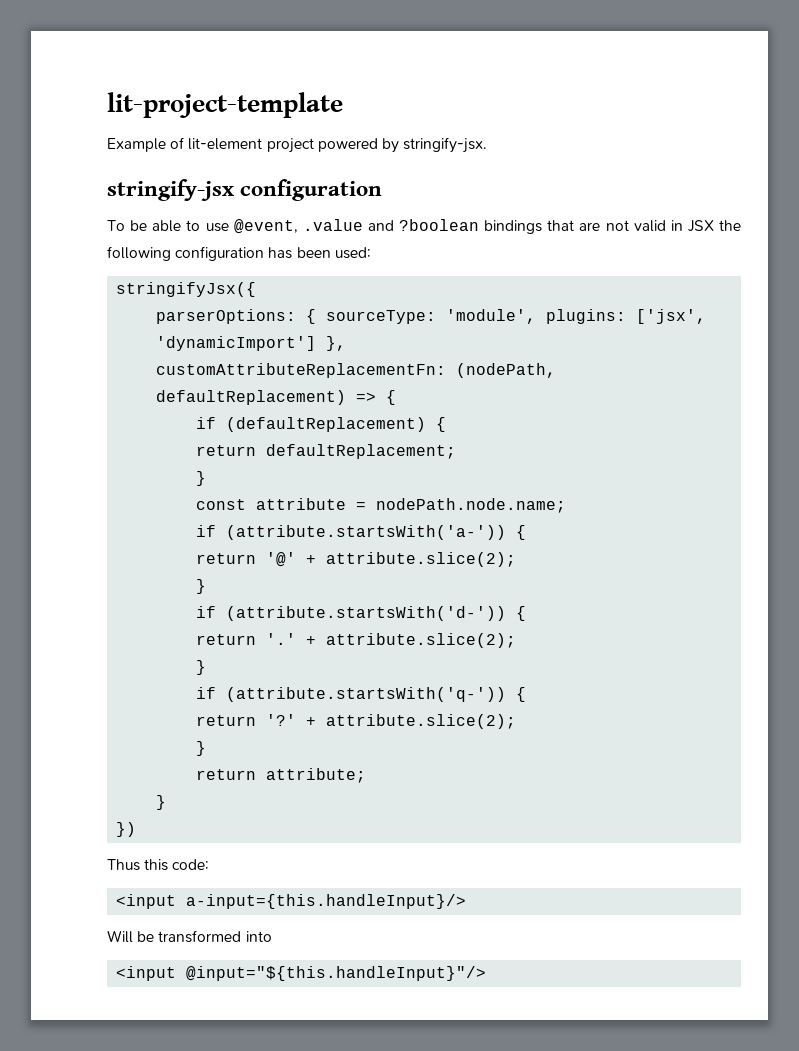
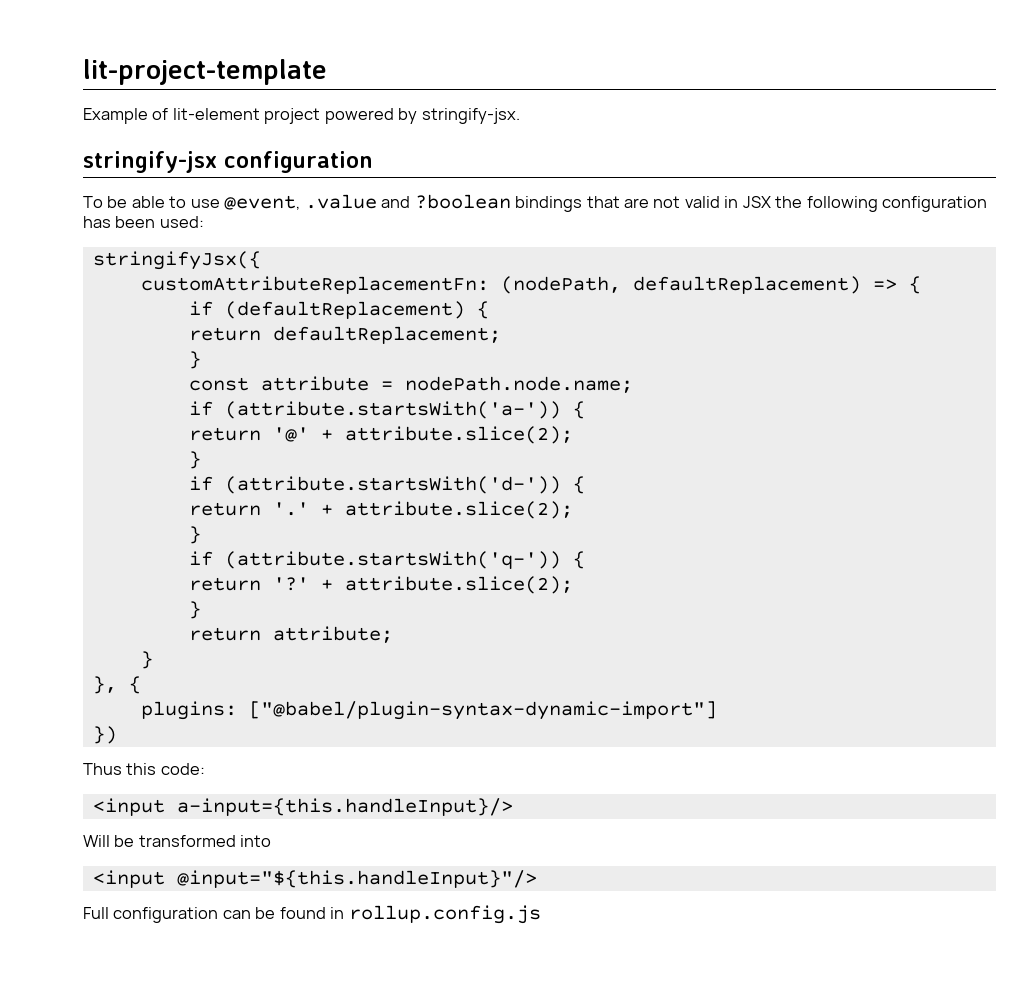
[156,309,707,324] [156,336,347,351] // parserOptions: { sourceType: 'module', plugins: ['jsx', 'dynamicImport'] }, -> (261, 260) none
(167, 802) none -> [92,676,141,694] [140,701,717,720] // }, { // plugins: ["@babel/plugin-syntax-dynamic-import"]
(487, 973) none -> [83,905,541,924] // Full configuration can be found in rollup.config.js

